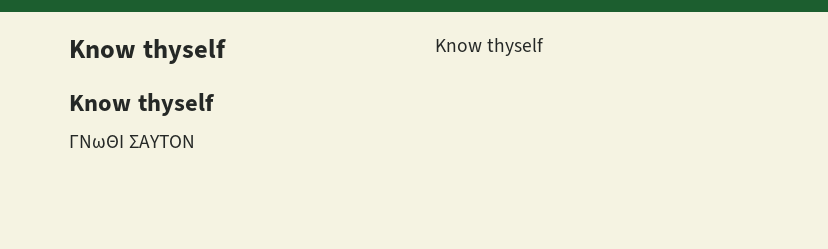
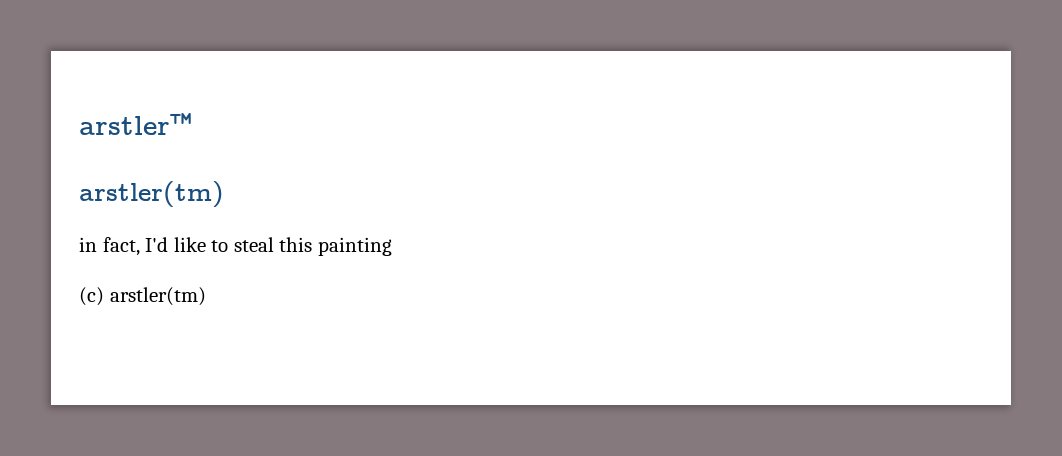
[69,39,227,64] [69,93,215,116] [69,135,196,148] [435,38,545,56] Know thyself // Know thyself // ΓΝωΘΙ ΣΑΥΤΟΝ // Know thyself -> [79,112,191,135] [79,181,224,208] [79,237,392,256] [79,287,206,306] arstler™ // arstler(tm) // in fact, I'd like to steal this painting // (c) arstler(tm)

